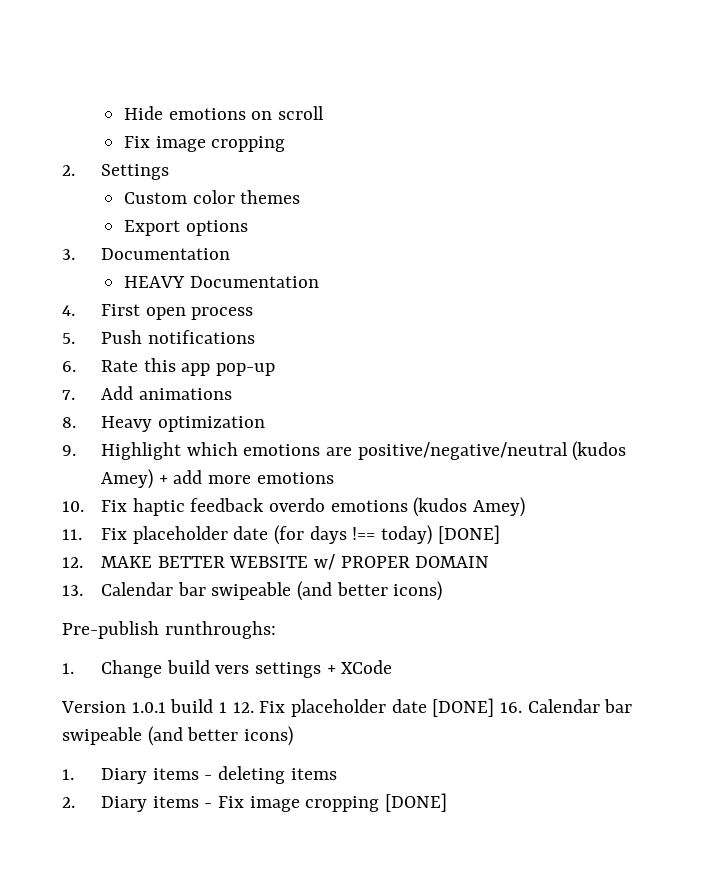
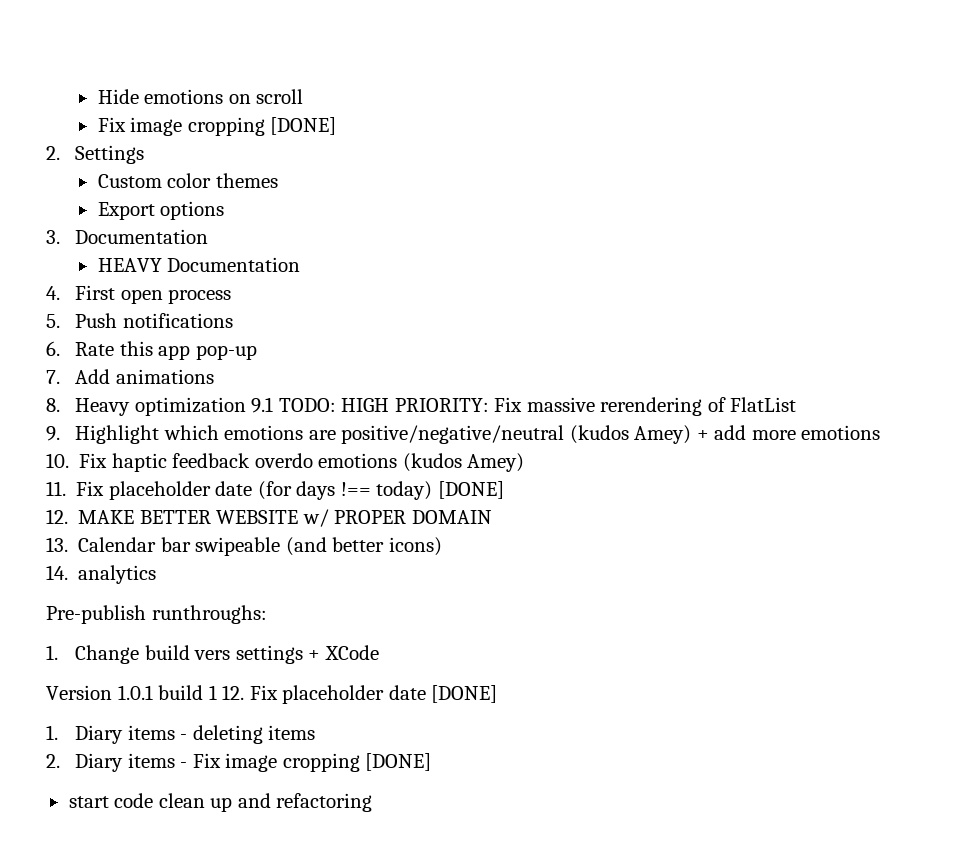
(286, 144) none -> [270,117,337,135] [DONE]
(265, 424) none -> [251,397,797,416] 9.1 TODO: HIGH PRIORITY: Fix massive rerendering of FlatList
(443, 591) none -> [46,565,157,584] // 14. analytics
[500,699,633,713] [62,726,294,746] 16. Calendar bar swipeable (and better icons) -> (498, 694) none
(447, 802) none -> [68,793,373,812] // start code clean up and refactoring

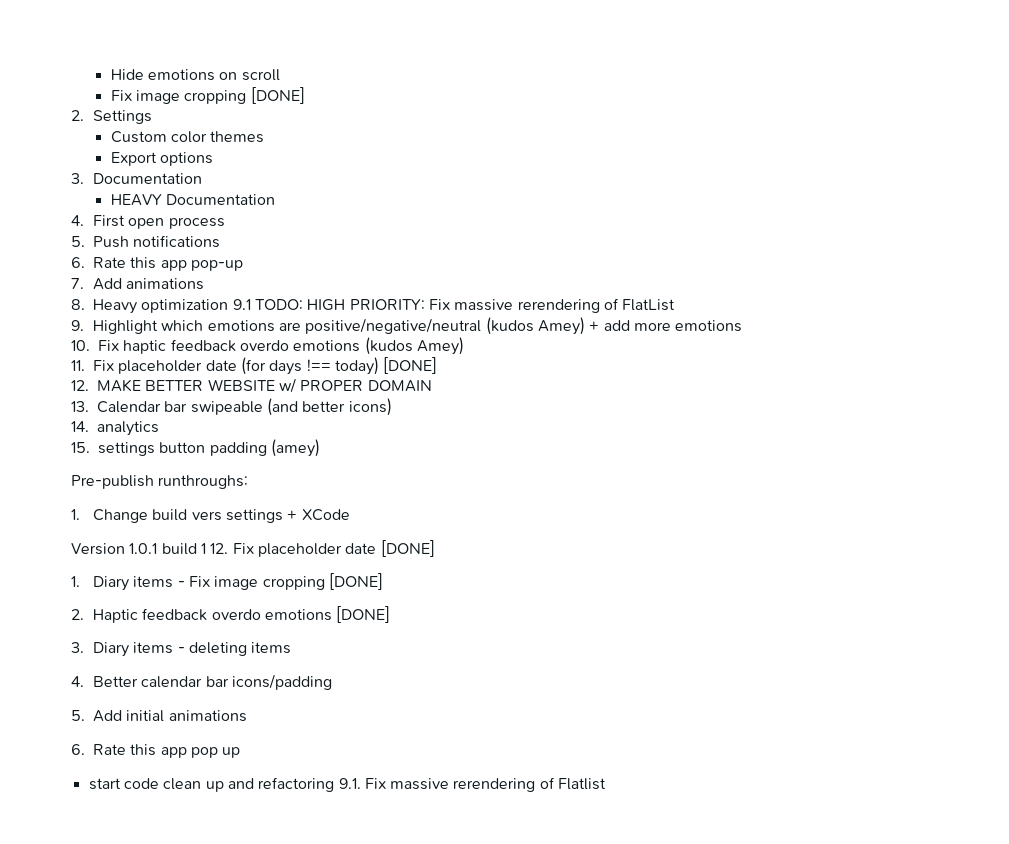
(157, 574) none -> [71,439,320,457] // 15. settings button padding (amey)
[192,725,316,744] [46,753,432,772] deleting items // 2. Diary items - Fix image cropping [DONE] -> [189,573,384,590] [71,606,391,623] [71,642,292,657] [71,674,333,690] [71,710,247,722] [71,744,241,758] Fix image cropping [DONE] // 2. Haptic feedback overdo emotions [DONE] // 3. Diary items - deleting items // 4. Better calendar bar icons/padding // 5. Add initial animations // 6. Rate this app pop up
(373, 802) none -> [338,777,607,792] 9.1. Fix massive rerendering of Flatlist

